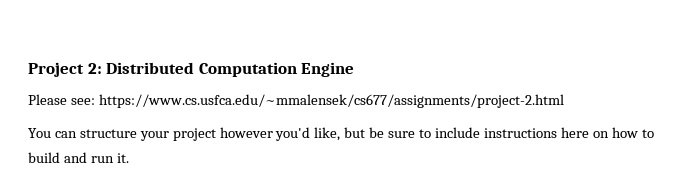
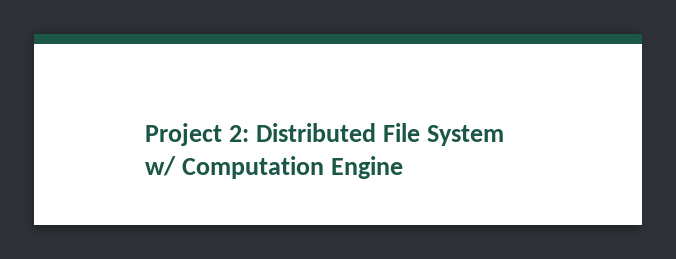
(195, 68) none -> [383,123,505,146] [145,156,176,176] File System w/
[28,94,564,108] [28,127,654,141] [28,152,129,163] // Please see: https://www.cs.usfca.edu/~mmalensek/cs677/assignments/project-2.html // You can structure your project however you'd like, but be sure to include instructions here on how to build and run it. -> (404, 167) none

